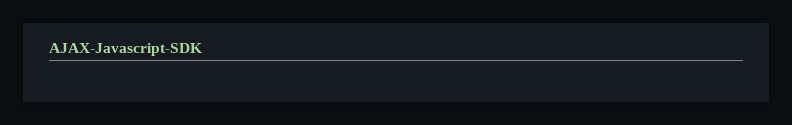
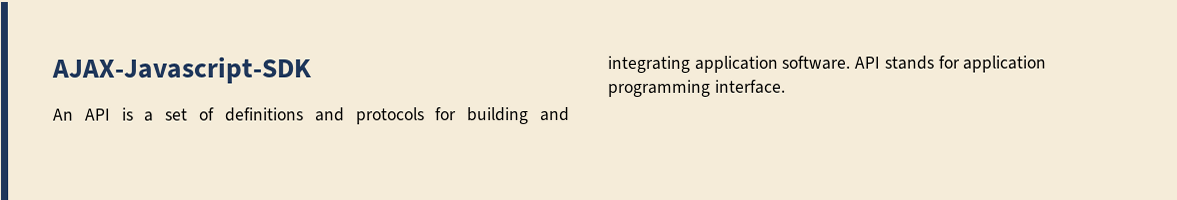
(202, 49) none -> [53,107,570,125] [607,55,1047,73] [607,79,785,97] // An API is a set of definitions and protocols for building and integrating application software. API stands for application programming interface.

